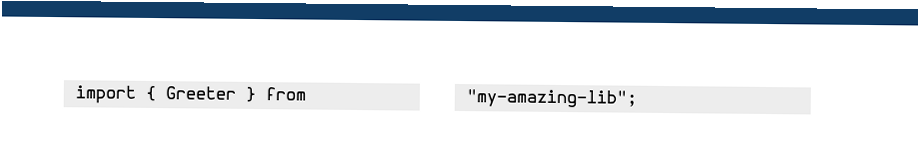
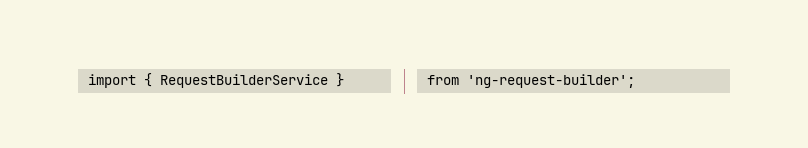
[165,86,236,100] Greeter -> [159,74,328,88] RequestBuilderService
[466,89,637,108] "my-amazing-lib"; -> [466,74,635,88] 'ng-request-builder';

